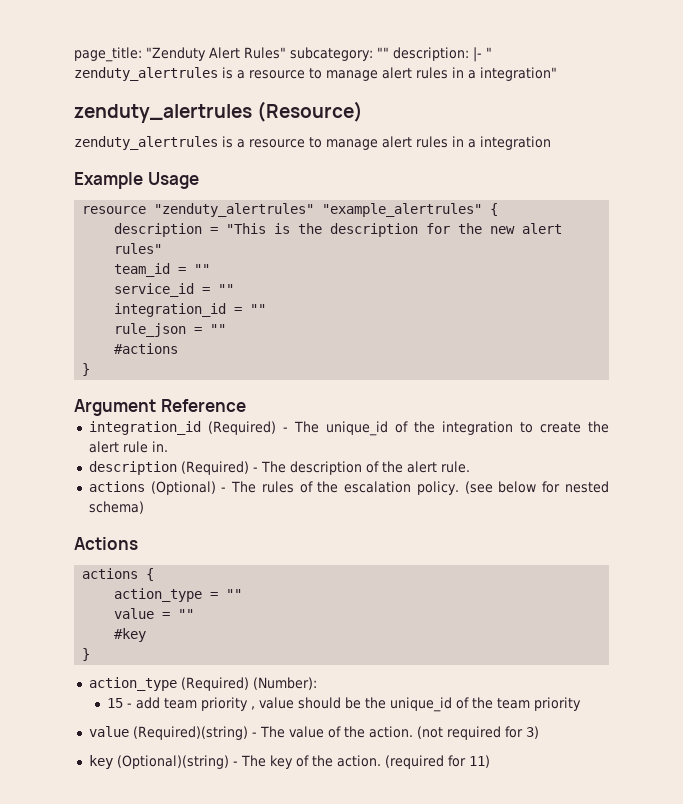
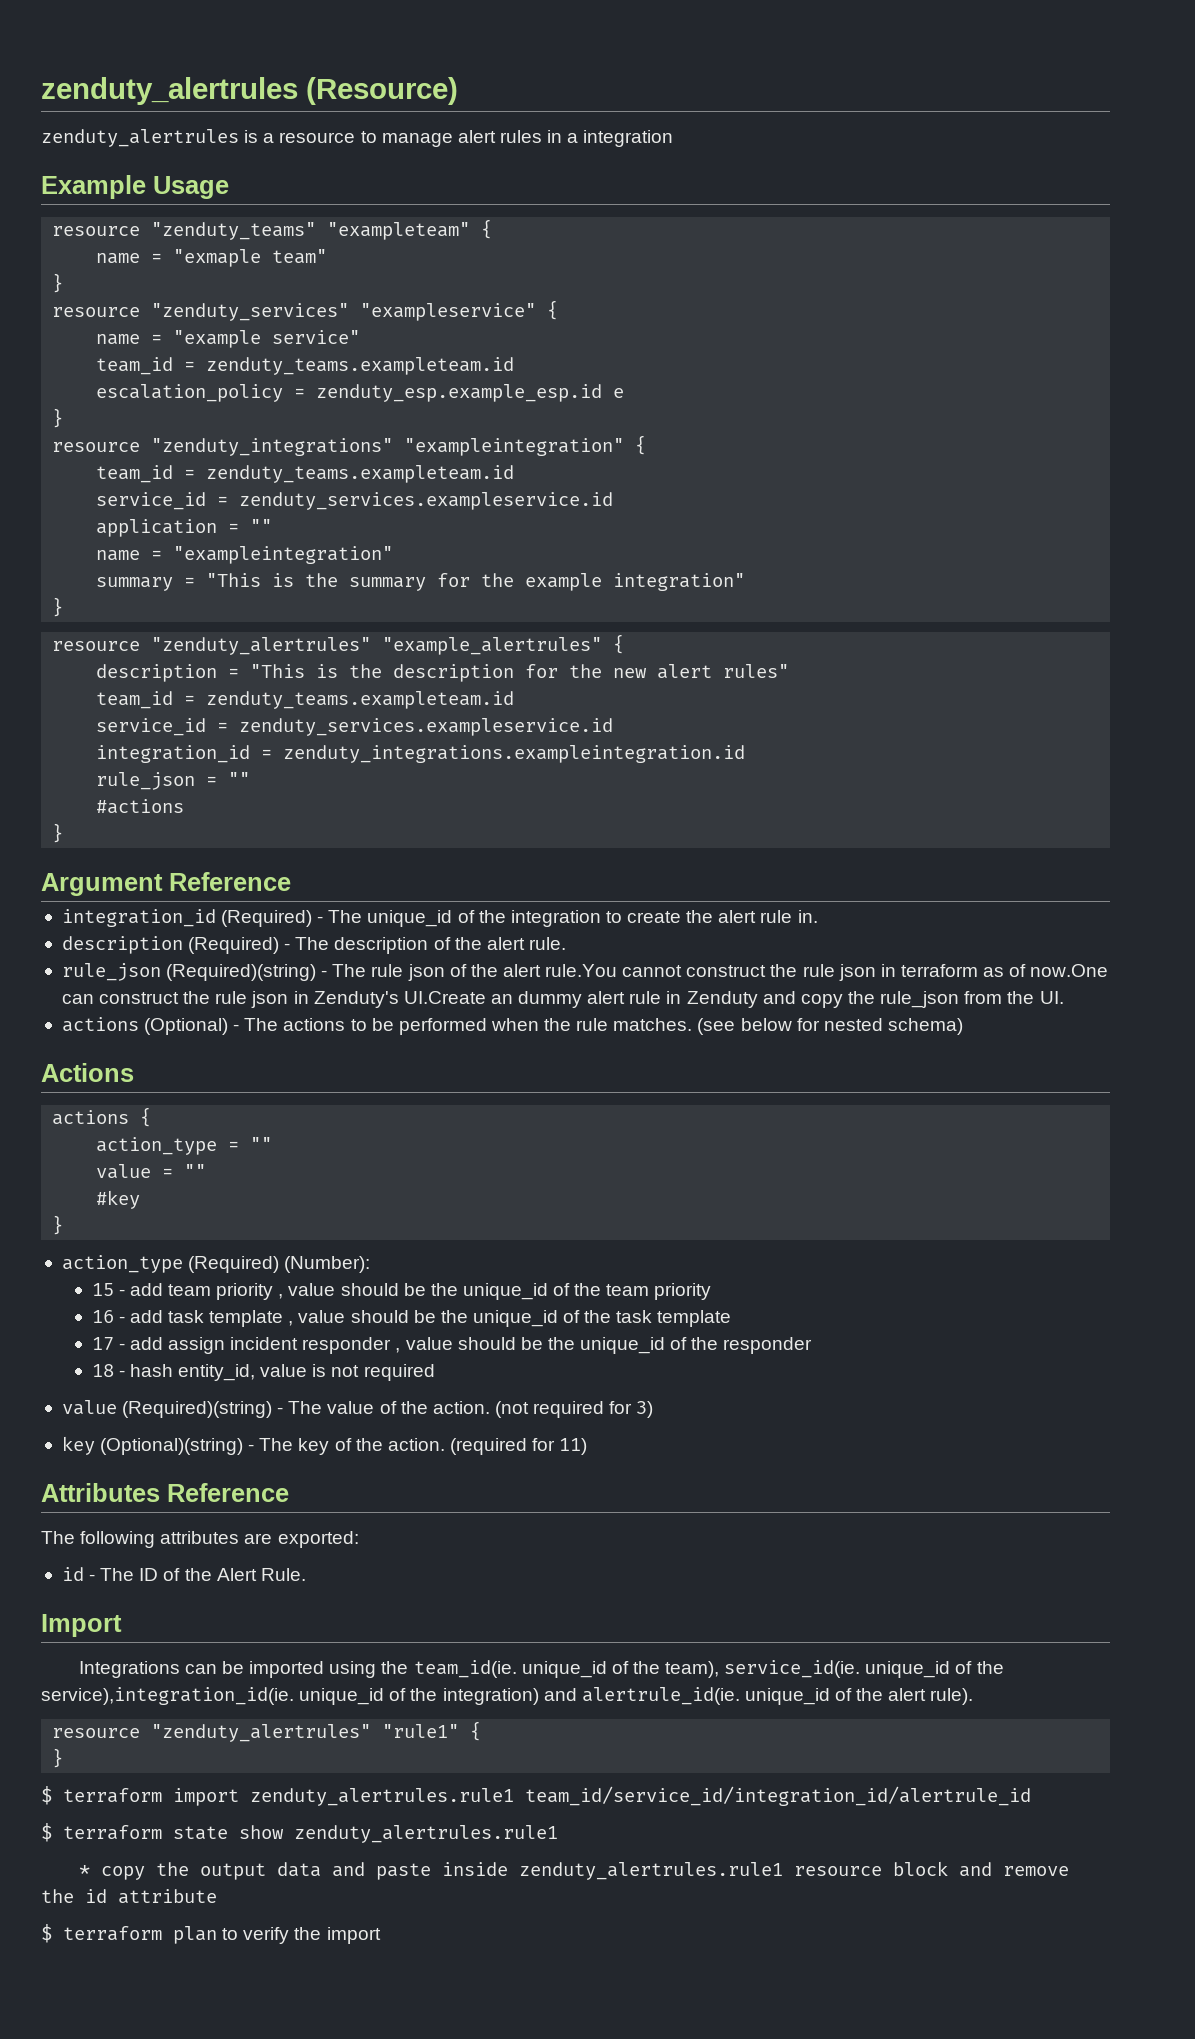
[74,47,492,62] [74,67,557,81] page_title: "Zenduty Alert Rules" subcategory: "" description: |- " zenduty_alertrules is a resource to manage alert rules in a integration" // -> (41, 91) none
(199, 180) none -> [52,219,493,240] [96,249,328,267] [52,273,64,293] [52,300,559,321] [96,330,361,348] [96,357,515,375] [96,384,625,402] [52,408,64,428] [52,435,647,456] [96,465,515,483] [96,492,614,510] [96,519,273,537] [96,546,394,564] [96,573,746,591] [52,597,64,617] // resource "zenduty_teams" "exampleteam" { // name = "exmaple team" // } // resource "zenduty_services" "exampleservice" { // name = "example service" // team_id = zenduty_teams.exampleteam.id // escalation_policy = zenduty_esp.example_esp.id e // } // resource "zenduty_integrations" "exampleintegration" { // team_id = zenduty_teams.exampleteam.id // service_id = zenduty_services.exampleservice.id // application = "" // name = "exampleintegration" // summary = "This is the summary for the example integration" // }
[194,264,211,274] [114,283,235,297] "" // service_id = "" -> [206,691,515,709] [96,718,614,736] zenduty_teams.exampleteam.id // service_id = zenduty_services.exampleservice.id
[250,304,267,314] "" -> [283,745,746,763] zenduty_integrations.exampleintegration.id
[88,481,459,495] actions (Optional) - The rules of the escalation policy. -> [61,963,1109,981] [61,991,1064,1008] [61,1017,693,1035] rule_json (Required)(string) - The rule json of the alert rule.You cannot construct the rule json in terraform as of now.One can construct the rule json in Zenduty's UI.Create an dummy alert rule in Zenduty and copy the rule_json from the UI. // actions (Optional) - The actions to be performed when the rule matches.
(581, 704) none -> [91,1310,732,1327] [91,1337,813,1354] [91,1364,435,1381] // 16 - add task template , value should be the unique_id of the task template // 17 - add assign incident responder , value should be the unique_id of the responder // 18 - hash entity_id, value is not required
(490, 761) none -> [41,1483,289,1502] [41,1531,359,1548] [61,1567,306,1581] [41,1614,122,1637] [78,1660,1004,1678] [41,1687,974,1705] [52,1721,482,1742] [52,1748,64,1768] [41,1786,1031,1806] [41,1823,558,1843] [78,1861,1069,1880] [41,1889,217,1904] [41,1924,381,1944] // Attributes Reference // The following attributes are exported: // id - The ID of the Alert Rule. // Import // Integrations can be imported using the team_id(ie. unique_id of the team), service_id(ie. unique_id of the service),integration_id(ie. unique_id of the integration) and alertrule_id(ie. unique_id of the alert rule). // resource "zenduty_alertrules" "rule1" { // } // $ terraform import zenduty_alertrules.rule1 team_id/service_id/integration_id/alertrule_id // $ terraform state show zenduty_alertrules.rule1 // * copy the output data and paste inside zenduty_alertrules.rule1 resource block and remove the id attribute // $ terraform plan to verify the import

